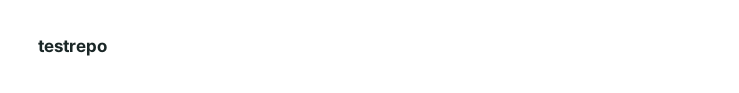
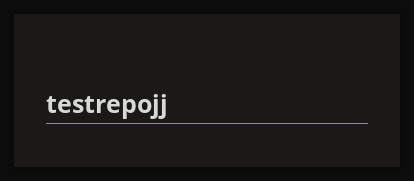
[38,40,107,56] testrepo -> [46,94,168,119] testrepojj

